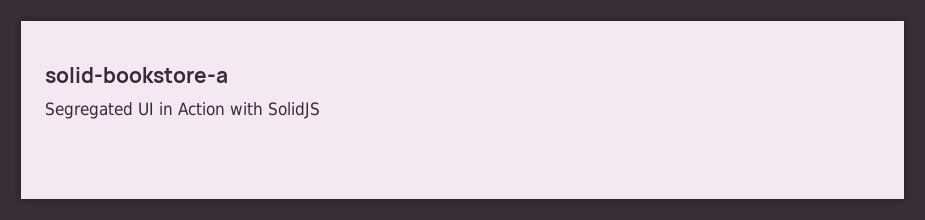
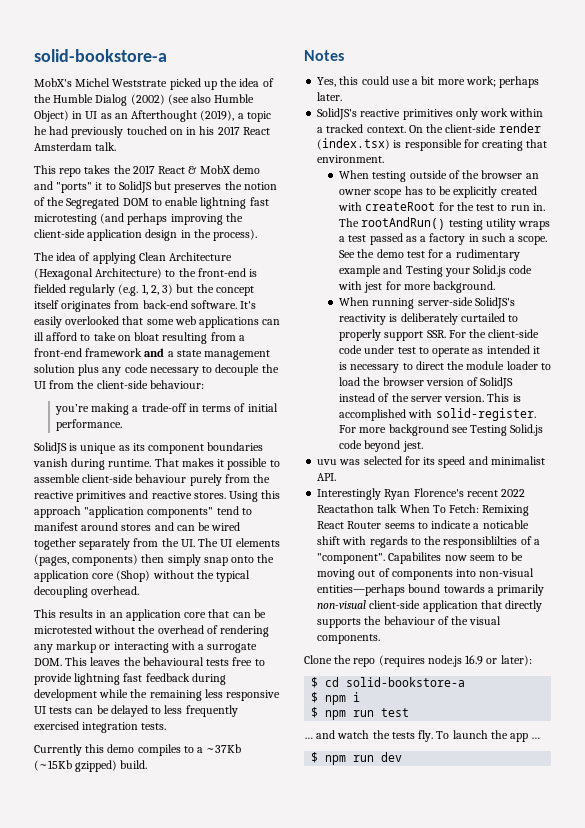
[45,67,228,83] [45,102,320,119] solid-bookstore-a // Segregated UI in Action with SolidJS -> [34,49,167,62] [34,78,274,90] [34,94,255,106] [34,110,271,122] [34,126,270,138] [34,142,117,151] [34,165,260,177] [34,181,277,193] [34,197,269,209] [34,213,243,225] [34,229,258,241] [34,252,233,264] [34,268,258,280] [34,284,254,296] [34,300,257,312] [34,316,281,328] [34,332,245,344] [34,348,271,360] [34,364,279,376] [34,380,204,389] [54,403,278,415] [55,419,122,431] [34,442,264,454] [33,458,280,470] [34,474,271,486] [34,490,281,502] [34,506,252,518] [34,522,241,531] [34,538,280,550] [34,554,275,566] [34,570,251,582] [34,586,140,598] [34,609,266,621] [34,625,270,637] [34,641,258,653] [34,657,265,666] [34,673,226,685] [34,689,281,701] [34,705,238,717] [34,721,167,733] [34,744,242,756] [34,760,148,772] [304,50,344,61] [317,76,540,88] [317,92,343,101] [317,108,544,120] [317,123,541,133] [317,138,548,151] [317,155,385,163] [339,170,539,182] [339,186,537,198] [338,202,545,211] [339,217,551,230] [339,233,548,245] [339,249,520,261] [339,265,533,277] [338,281,496,293] [339,297,515,309] [339,313,519,325] [339,329,540,341] [339,345,540,357] [339,361,551,373] [339,377,514,389] [339,393,521,402] [339,408,536,421] [339,424,544,436] [339,440,423,452] [317,456,545,468] [317,473,337,481] [317,488,526,500] [317,504,530,516] [317,520,529,529] [317,536,540,548] [317,552,524,564] [317,568,535,580] [317,584,545,596] [317,600,543,612] [317,616,502,628] [317,634,381,644] [304,655,532,667] [311,677,466,688] [311,692,361,705] [311,707,410,720] [304,730,541,742] [311,752,403,765] solid-bookstore-a // MobX's Michel Weststrate picked up the idea of the Humble Dialog (2002) (see also Humble Object) in UI as an Afterthought (2019), a topic he had previously touched on in his 2017 React Amsterdam talk. // This repo takes the 2017 React & MobX demo and "ports" it to SolidJS but preserves the notion of the Segregated DOM to enable lightning fast microtesting (and perhaps improving the client-side application design in the process). // The idea of applying Clean Architecture (Hexagonal Architecture) to the front-end is fielded regularly (e.g. 1, 2, 3) but the concept itself originates from back-end software. It's easily overlooked that some web applications can ill afford to take on bloat resulting from a front-end framework and a state management solution plus any code necessary to decouple the UI from the client-side behaviour: // you’re making a trade-off in terms of initial performance. // SolidJS is unique as its component boundaries vanish during runtime. That makes it possible to assemble client-side behaviour purely from the reactive primitives and reactive stores. Using this approach "application components" tend to manifest around stores and can be wired together separately from the UI. The UI elements (pages, components) then simply snap onto the application core (Shop) without the typical decoupling overhead. // This results in an application core that can be microtested without the overhead of rendering any markup or interacting with a surrogate DOM. This leaves the behavioural tests free to provide lightning fast feedback during development while the remaining less responsive UI tests can be delayed to less frequently exercised integration tests. // Currently this demo compiles to a ~37Kb (~15Kb gzipped) build. // Notes // Yes, this could use a bit more work; perhaps later. // SolidJS's reactive primitives only work within a tracked context. On the client-side render (index.tsx) is responsible for creating that environment. // When testing outside of the browser an owner scope has to be explicitly created with createRoot for the test to run in. The rootAndRun() testing utility wraps a test passed as a factory in such a scope. See the demo test for a rudimentary example and Testing your Solid.js code with jest for more background. // When running server-side SolidJS's reactivity is deliberately curtailed to properly support SSR. For the client-side code under test to operate as intended it is necessary to direct the module loader to load the browser version of SolidJS instead of the server version. This is accomplished with solid-register. For more background see Testing Solid.js code beyond jest. // uvu was selected for its speed and minimalist API. // Interestingly Ryan Florence's recent 2022 Reactathon talk When To Fetch: Remixing React Router seems to indicate a noticable shift with regards to the responsiblilties of a "component". Capabilites now seem to be moving out of components into non-visual entities—perhaps bound towards a primarily non-visual client-side application that directly supports the behaviour of the visual components. // Clone the repo (requires node.js 16.9 or later): // $ cd solid-bookstore-a // $ npm i // $ npm run test // … and watch the tests fly. To launch the app … // $ npm run dev

